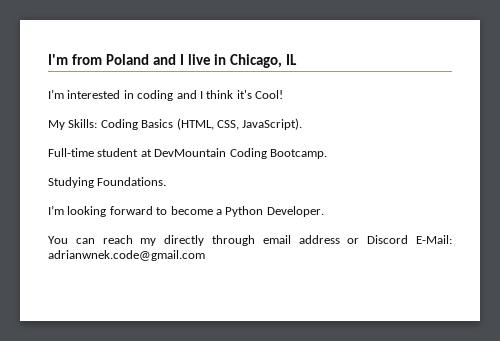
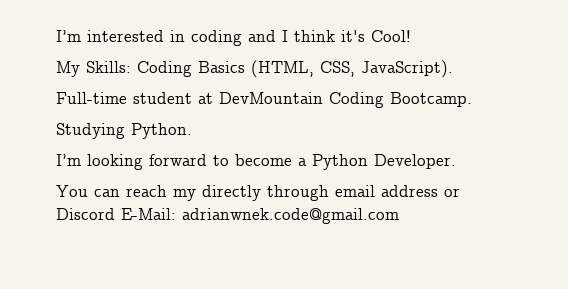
[48,54,298,68] [48,89,64,99] I'm from Poland and I live in Chicago, IL // I’m -> [56,30,81,42] I’m
[97,177,167,186] Foundations. -> [131,123,192,139] Python.

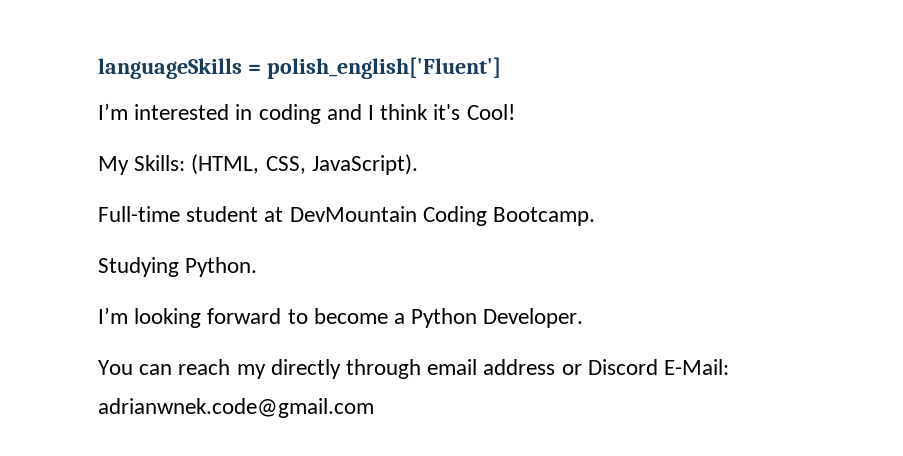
(56, 36) none -> [98,57,501,79] languageSkills = polish_english['Fluent'] //
[137,61,245,77] Coding Basics -> (186, 163) none

